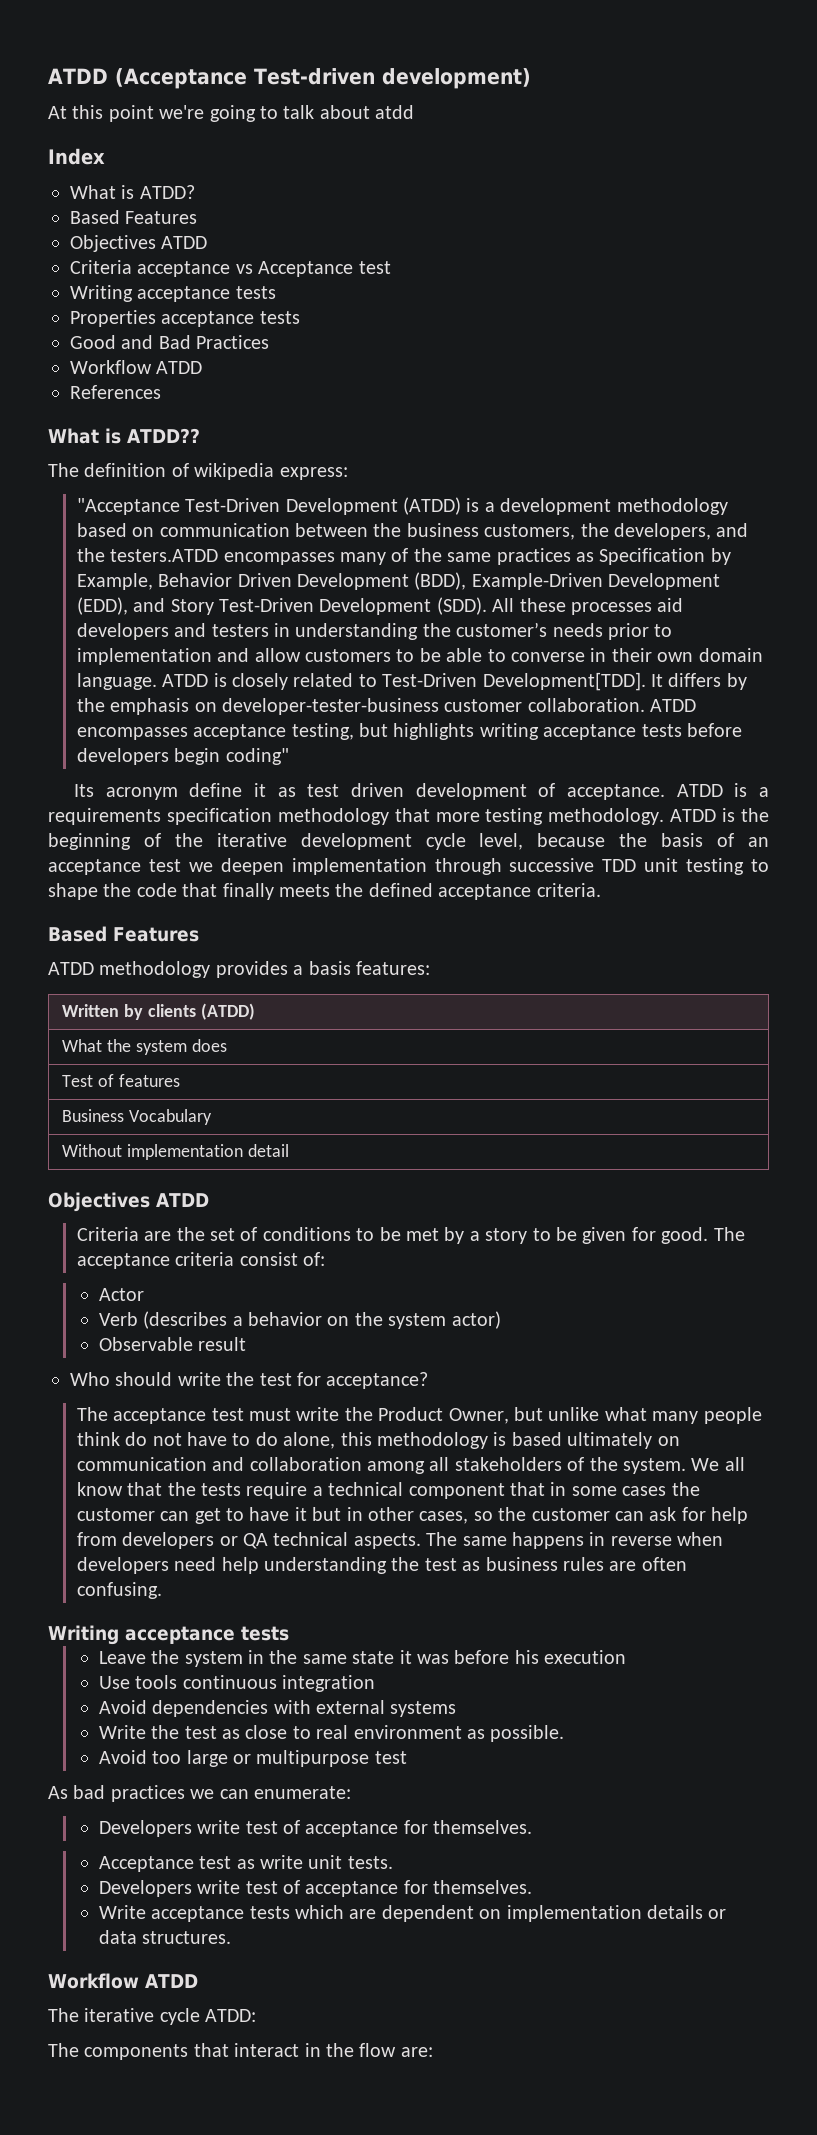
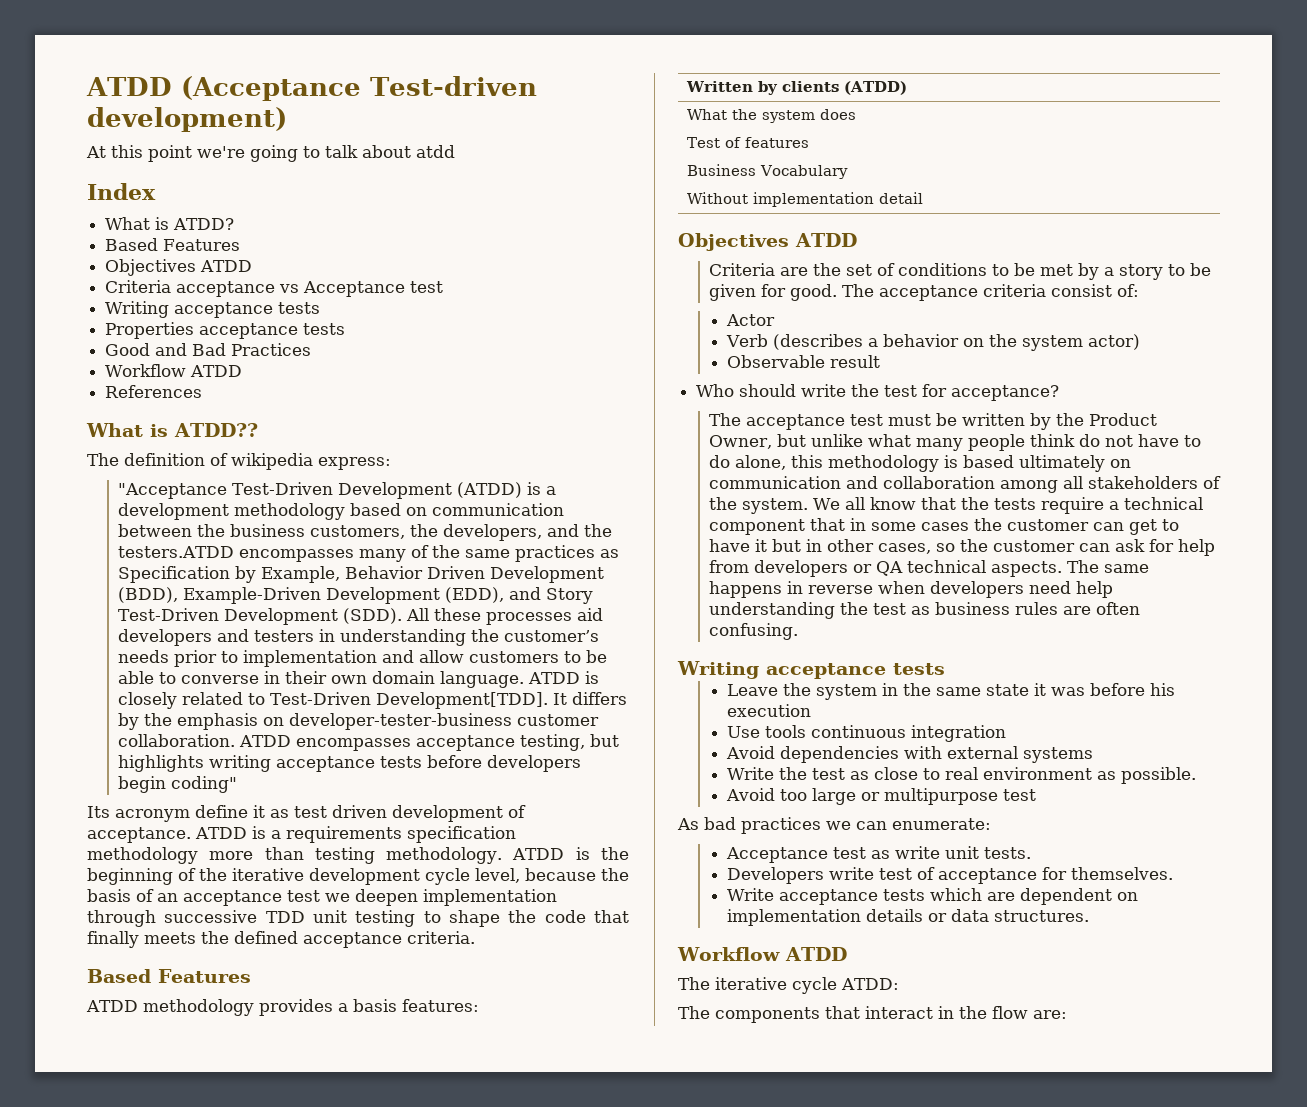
[394,808,480,822] that more -> [209,847,304,860] more than
[296,1407,340,1421] write -> [936,413,1052,430] be written by
[98,1820,533,1837] // Developers write test of acceptance for themselves. -> (991, 824) none

